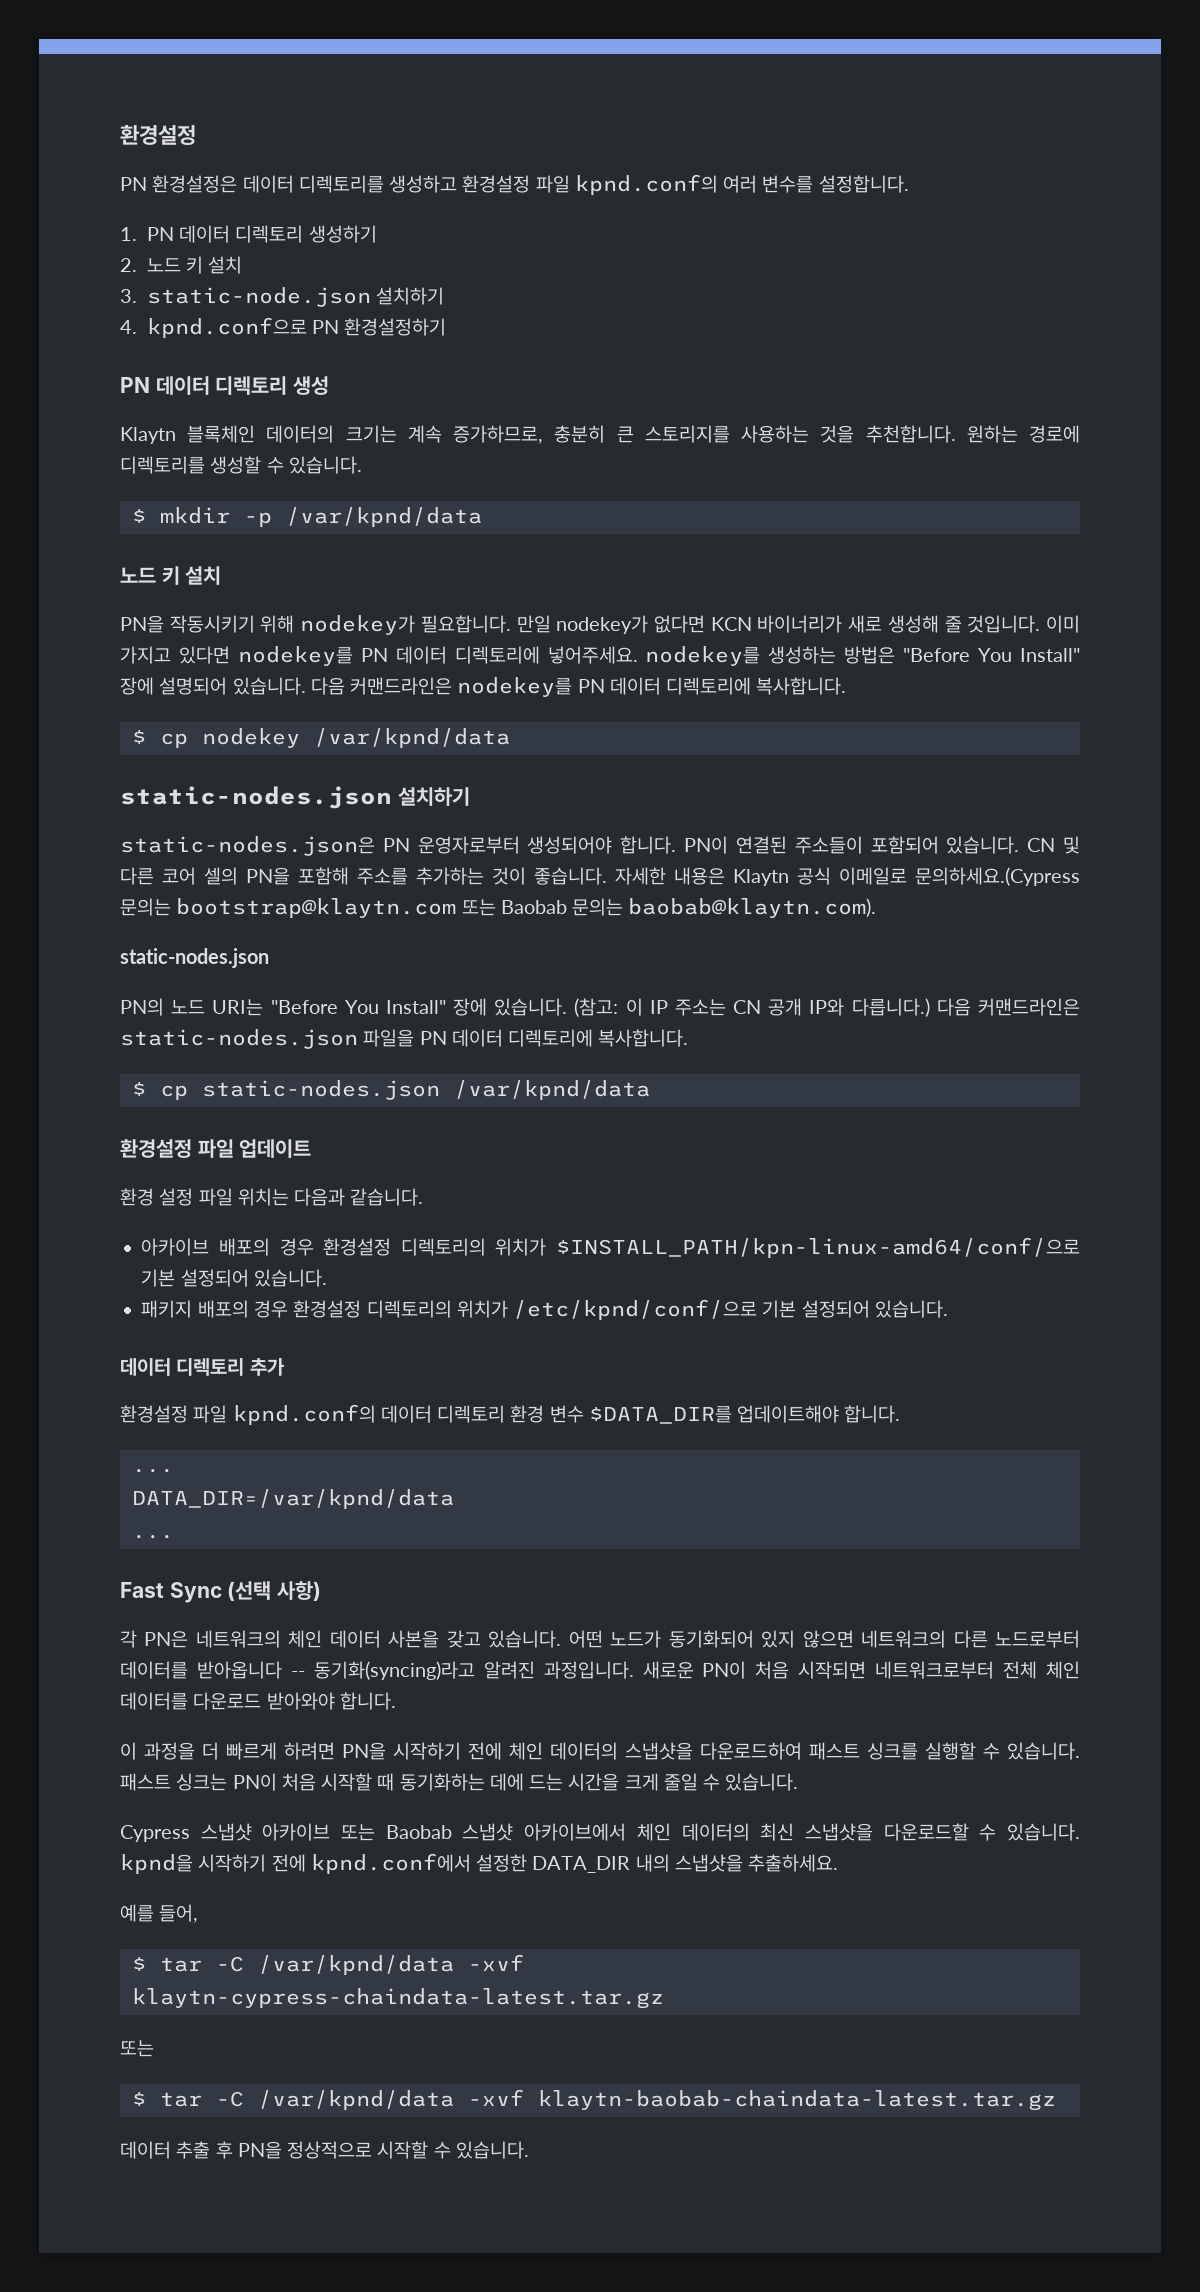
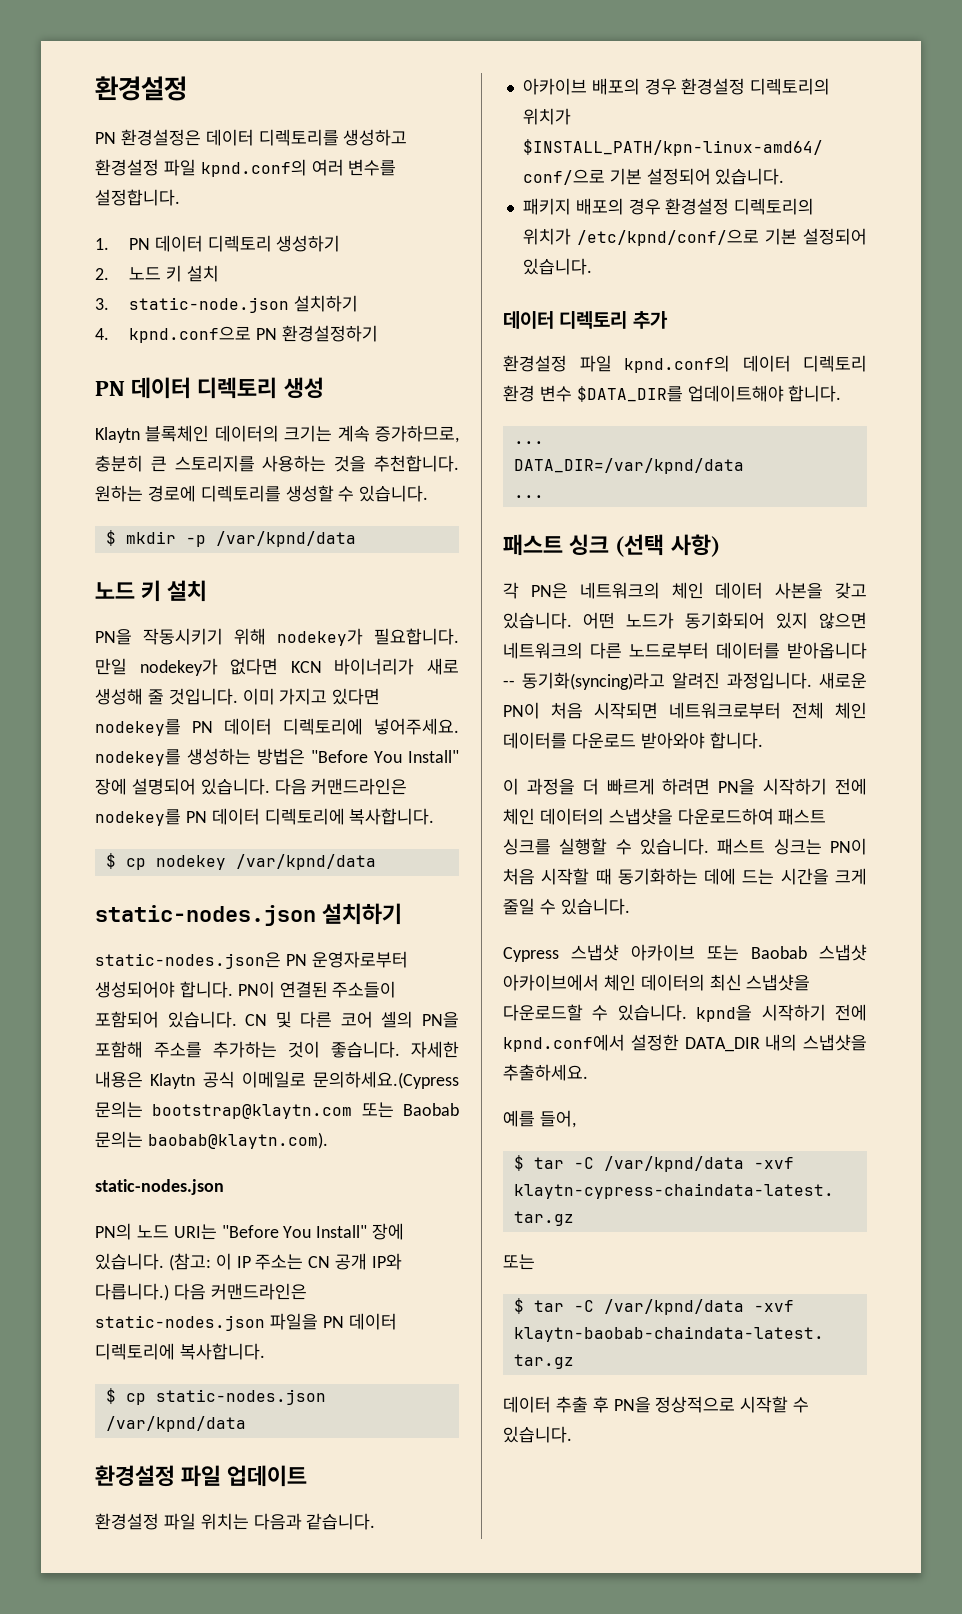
[120,1188,194,1206] 환경 설정 -> [95,1513,159,1530] 환경설정
[120,1582,222,1603] Fast Sync -> [503,534,610,556] 패스트 싱크

